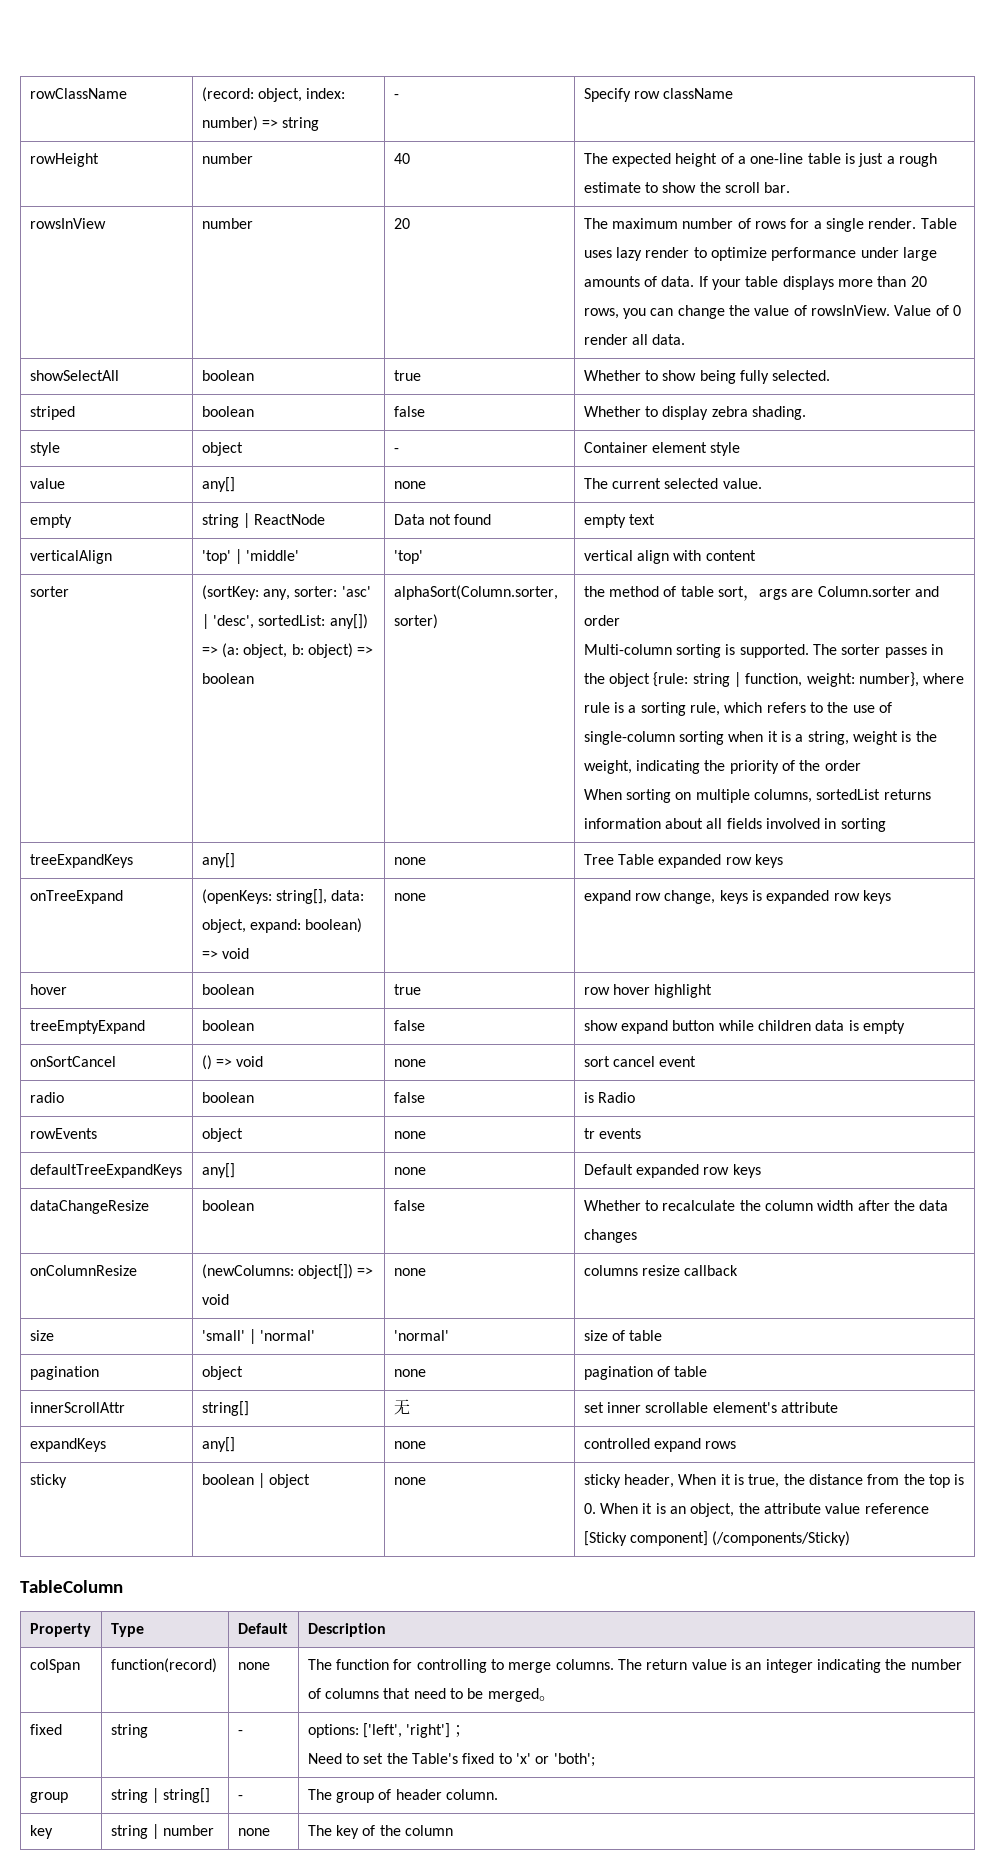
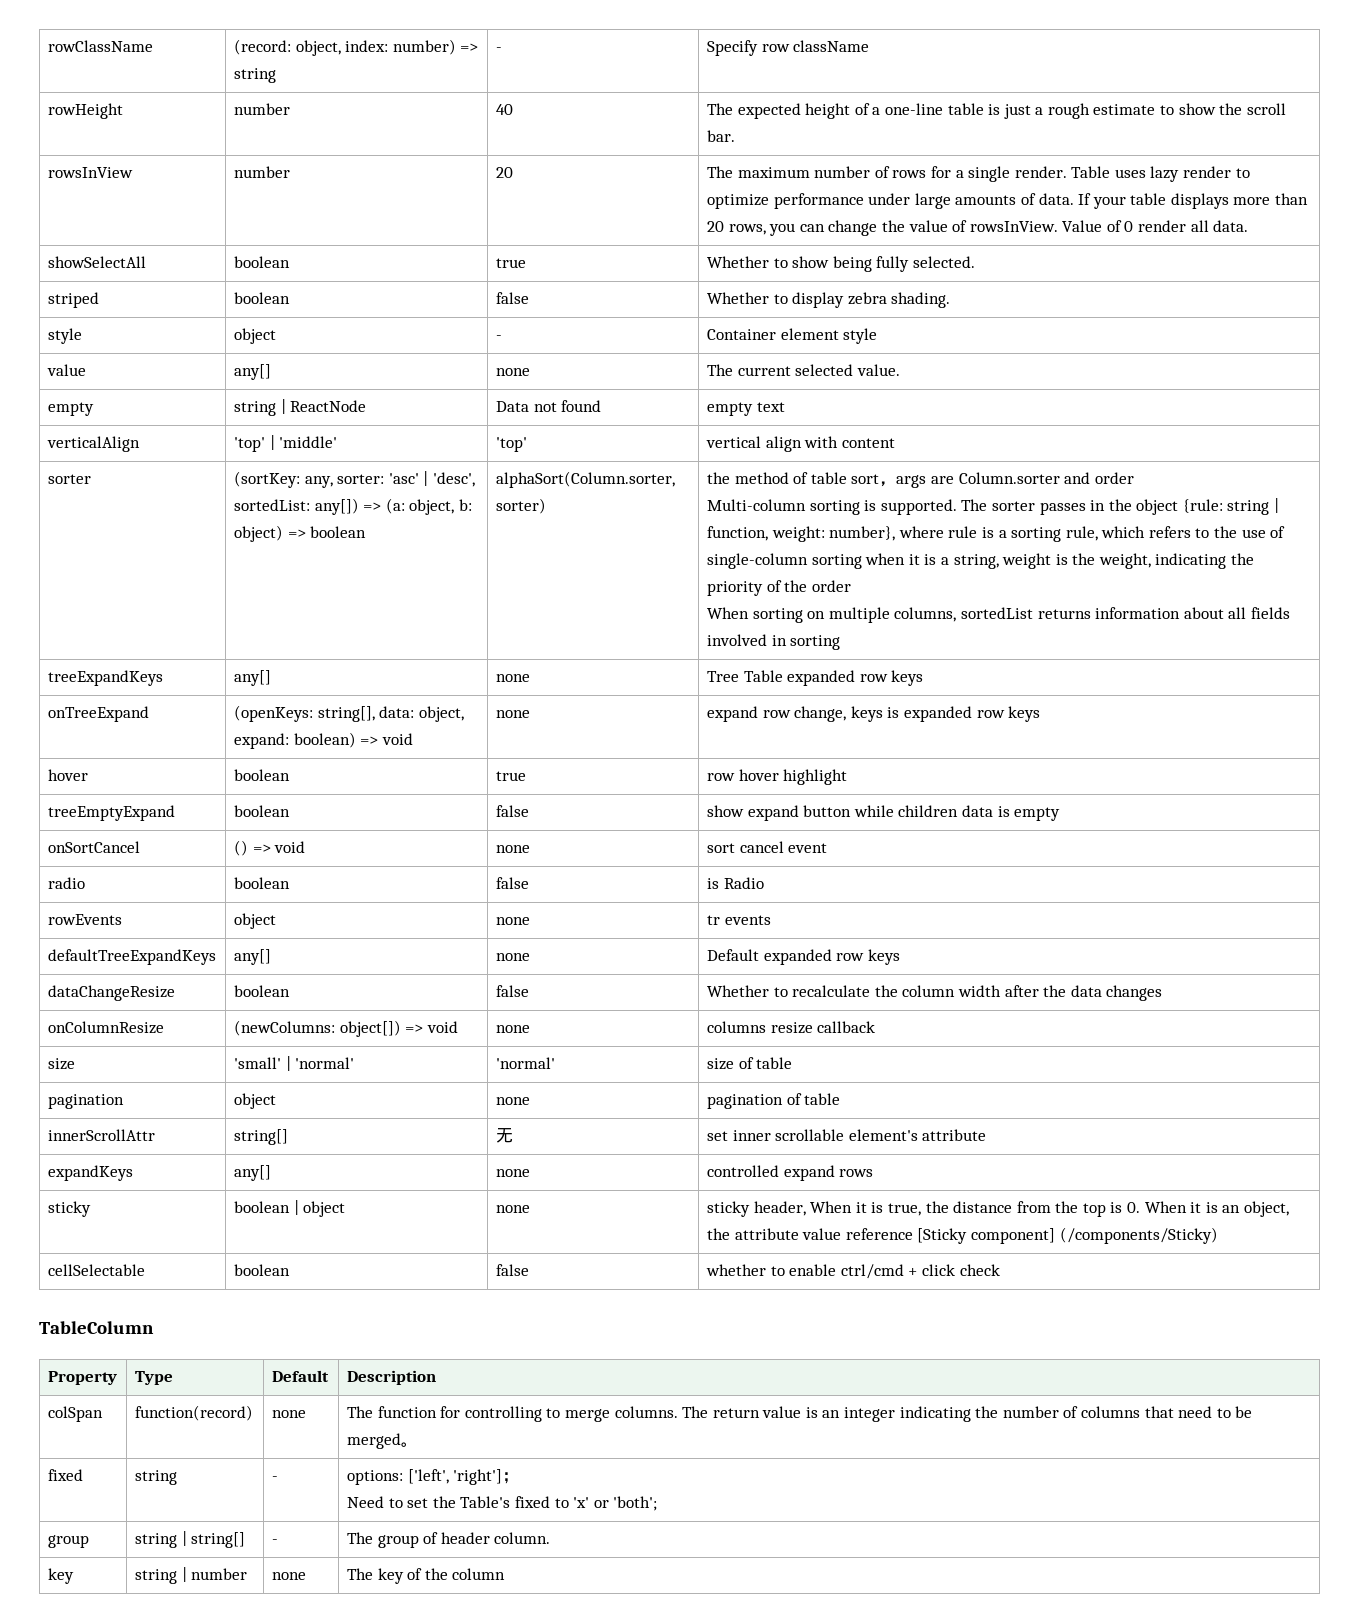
(851, 1538) none -> [47,1264,145,1276] [233,1264,290,1276] [495,1264,529,1276] [705,1264,1000,1279] // cellSelectable | boolean | false | whether to enable ctrl/cmd + click check

